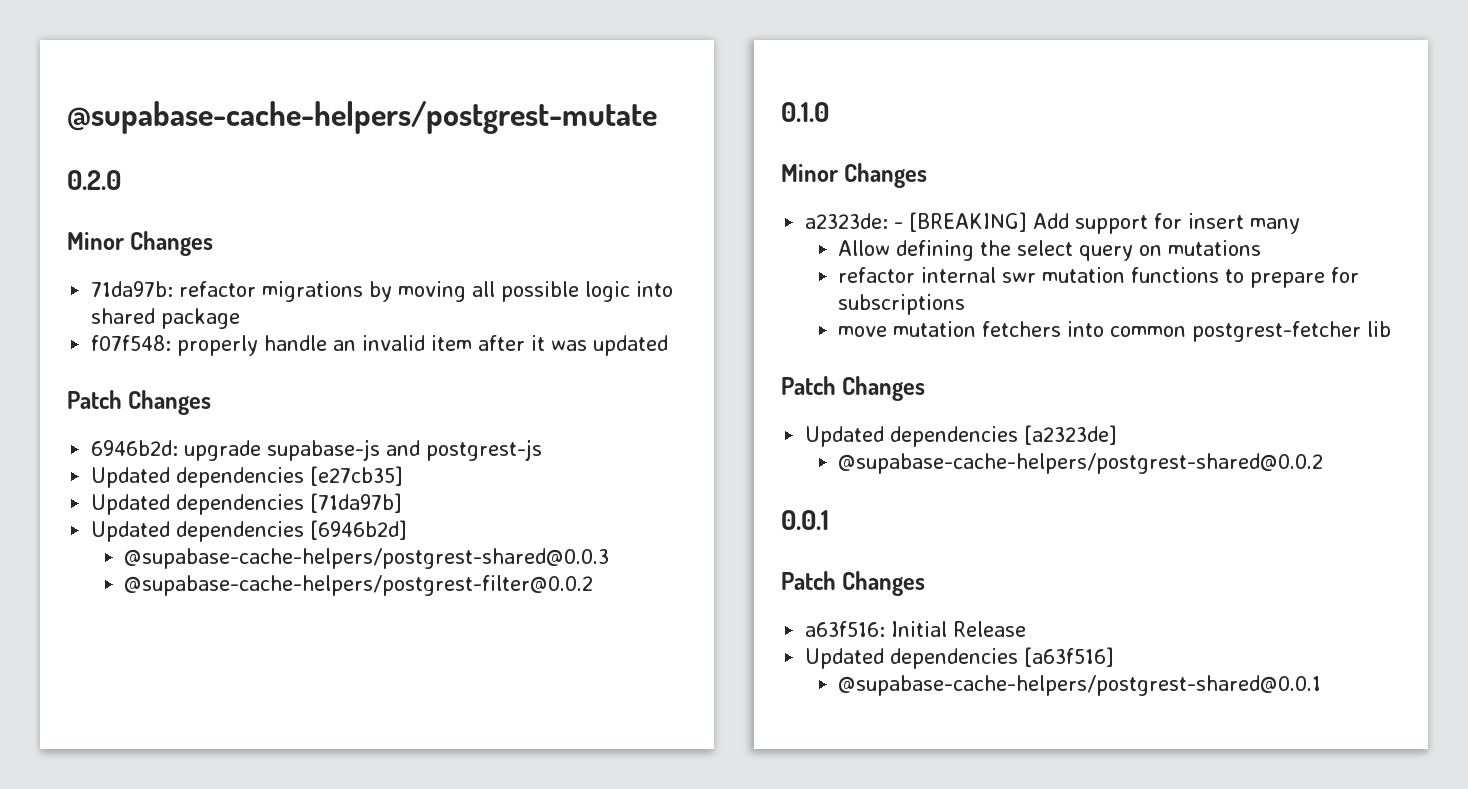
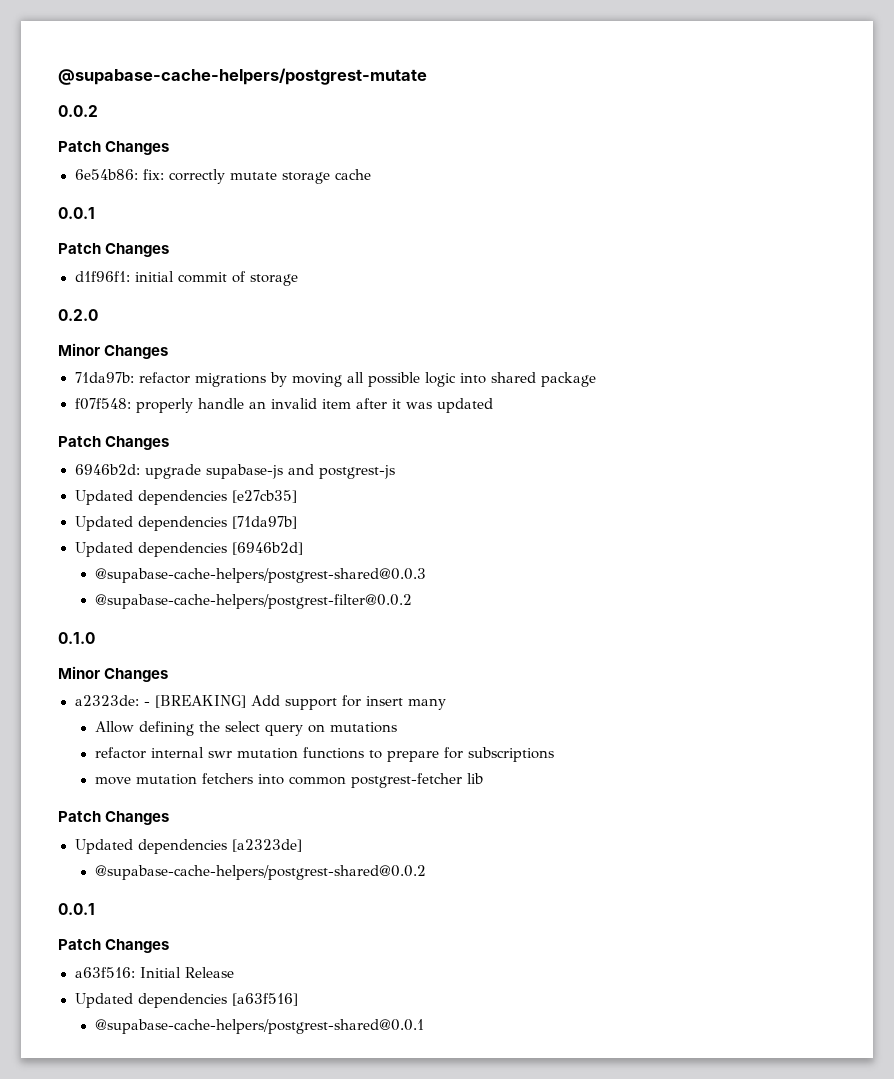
(657, 117) none -> [58,105,98,117] [58,141,170,155] [74,169,371,184] [58,207,95,219] [58,243,170,257] [74,271,298,286] // 0.0.2 // Patch Changes // 6e54b86: fix: correctly mutate storage cache // 0.0.1 // Patch Changes // d1f96f1: initial commit of storage

